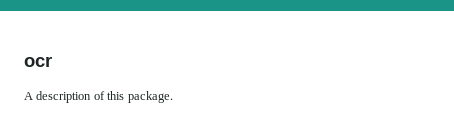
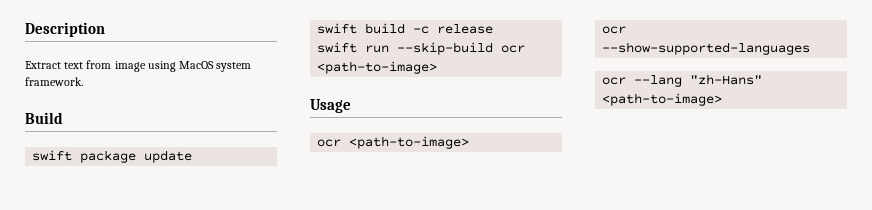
[24,56,52,67] [24,91,173,103] ocr // A description of this package. -> [25,22,105,37] [25,60,252,72] [25,77,83,86] [25,112,63,124] [32,150,193,163] [317,23,494,34] [317,42,526,55] [317,61,438,74] [310,99,351,113] [317,136,470,149] [602,26,627,34] [602,42,811,55] [602,74,763,87] [602,93,723,106] Description // Extract text from image using MacOS system framework. // Build // swift package update // swift build -c release // swift run --skip-build ocr <path-to-image> // Usage // ocr <path-to-image> // ocr --show-supported-languages // ocr --lang "zh-Hans" <path-to-image>

